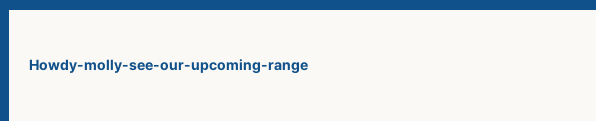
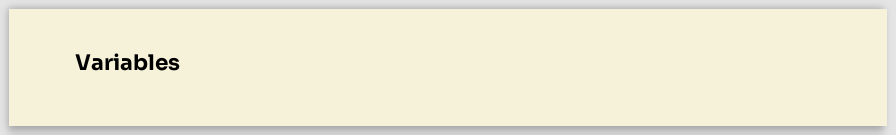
[29,59,308,74] Howdy-molly-see-our-upcoming-range -> [75,53,180,71] Variables

